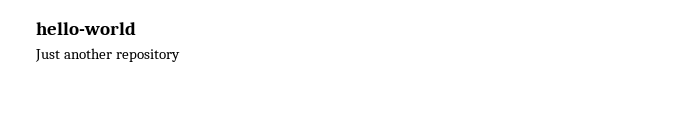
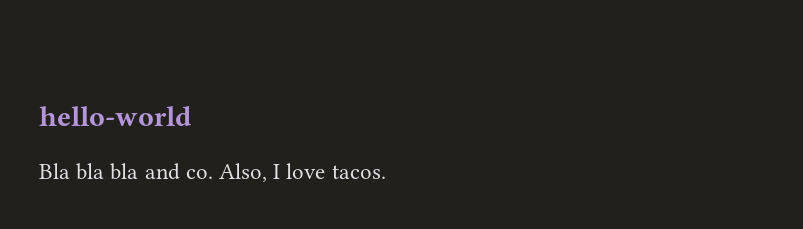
[35,48,180,62] Just another repository -> [39,163,386,182] Bla bla bla and co. Also, I love tacos.

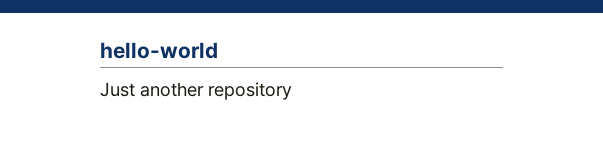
[39,163,386,182] Bla bla bla and co. Also, I love tacos. -> [100,82,292,100] Just another repository

